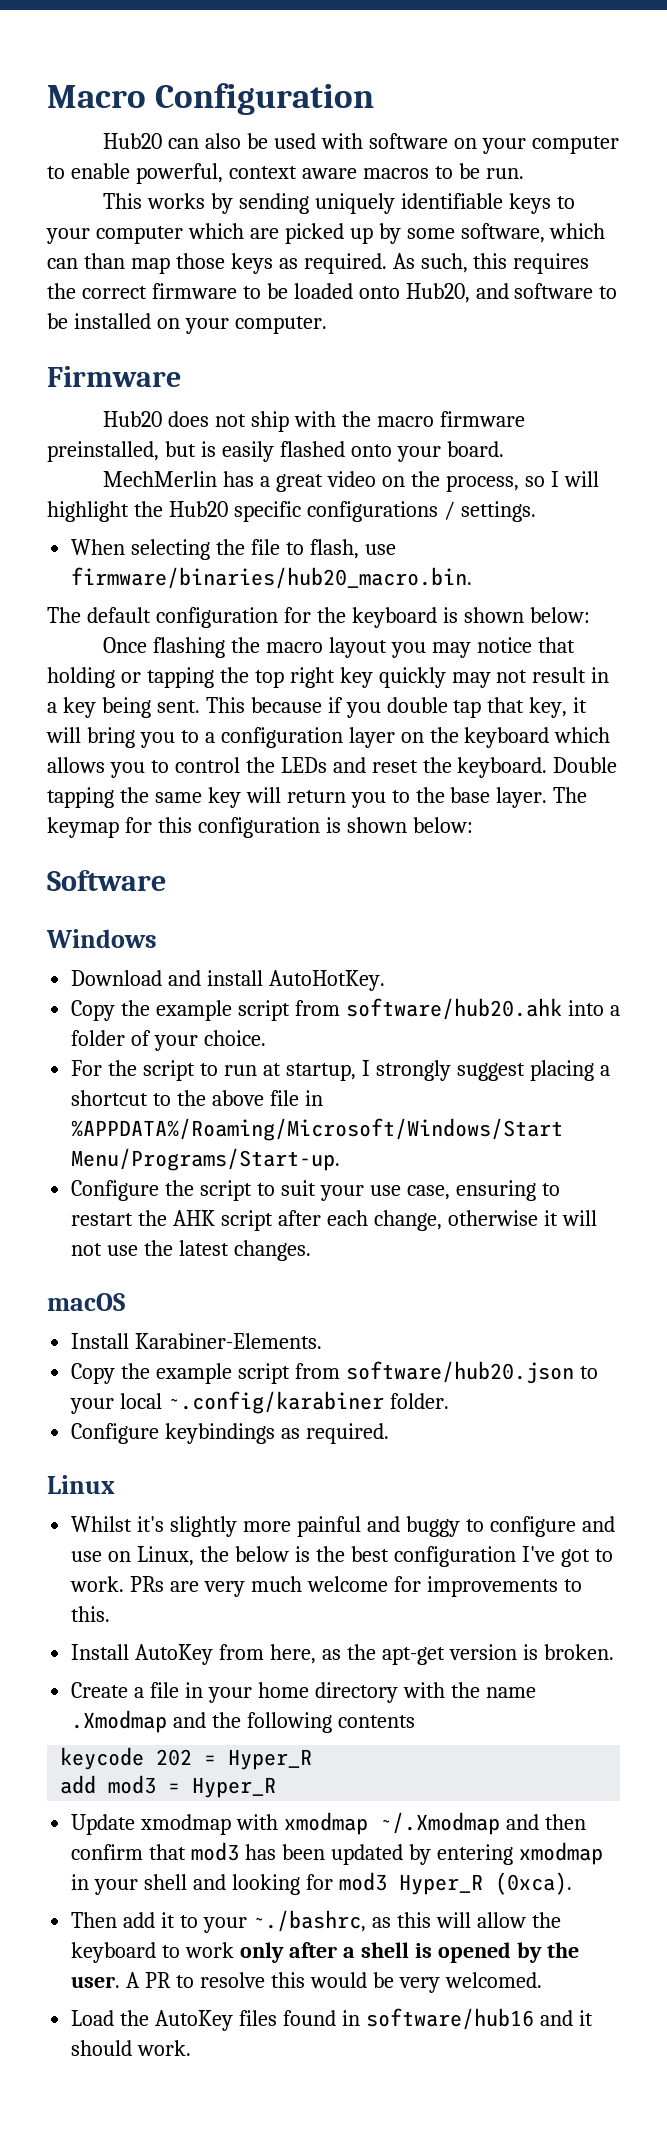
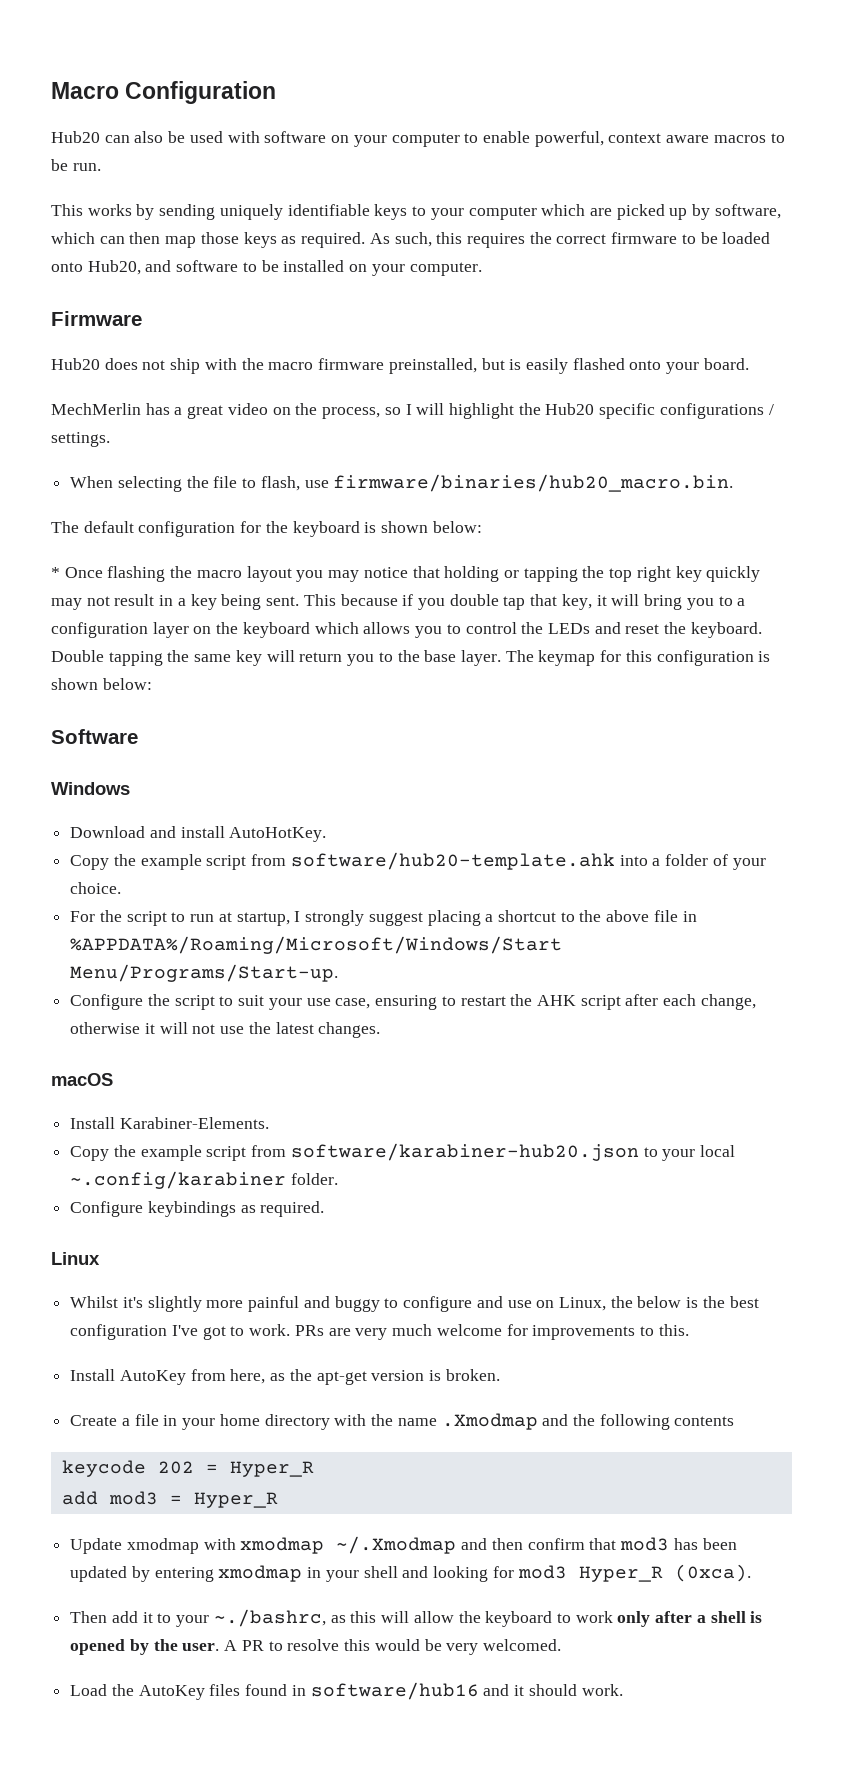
[406,228,455,239] some -> (711, 212) none
[83,253,125,269] than -> [129,232,161,244] then
(590, 615) none -> [51,567,60,578] *
[345,998,562,1020] software/hub20.ahk -> [290,852,615,870] software/hub20-template.ahk
[345,1361,574,1384] software/hub20.json -> [290,1143,639,1161] software/karabiner-hub20.json

